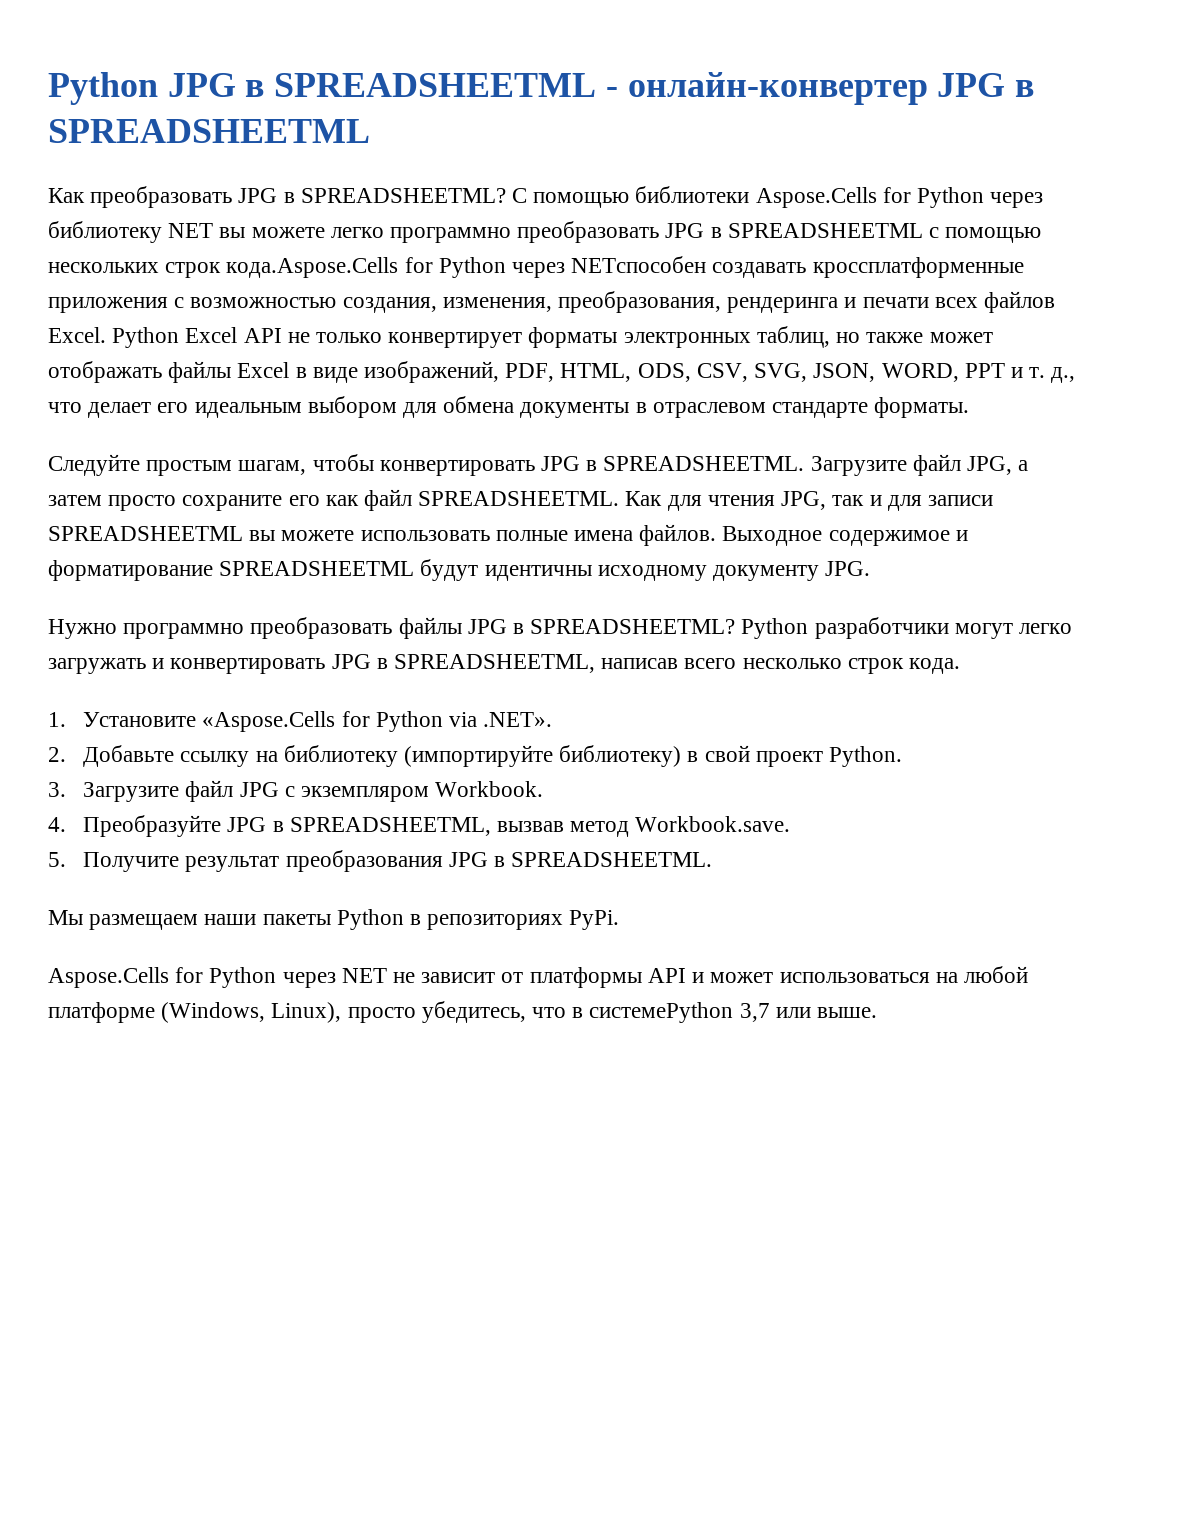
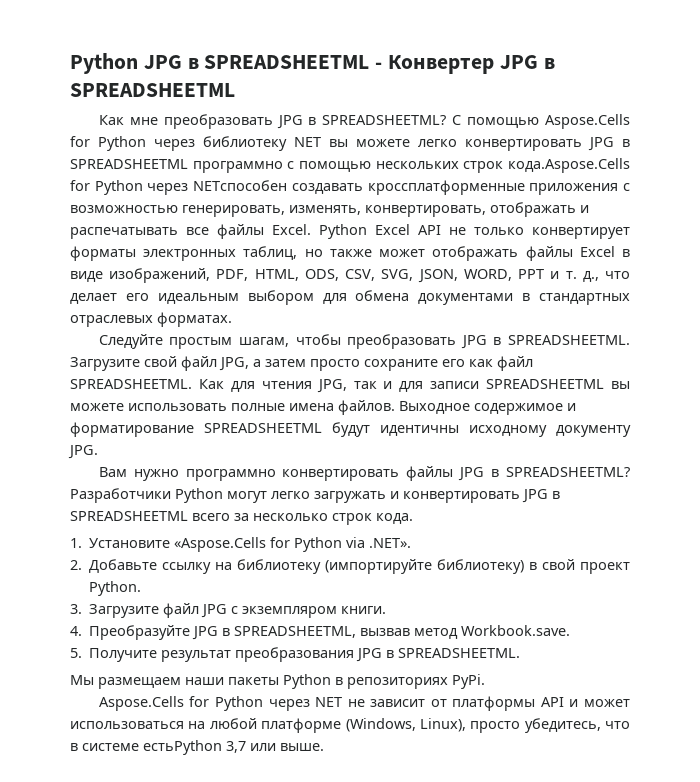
[627,72,928,105] онлайн-конвертер -> [388,55,495,74] Конвертер
(85, 195) none -> [129,117,158,125] мне
[635,186,750,203] библиотеки -> (540, 122) none
[390,221,923,243] программно преобразовать JPG в SPREADSHEETML -> [465,137,630,151] [70,159,283,173] конвертировать JPG в SPREADSHEETML программно
[342,291,1056,313] создания, изменения, преобразования, рендеринга и печати всех файлов -> [182,202,589,217] [70,224,264,239] генерировать, изменять, конвертировать, отображать и распечатывать все файлы
[520,397,970,418] документы в отраслевом стандарте форматы. -> [418,293,630,305] [70,312,232,327] документами в стандартных отраслевых форматах.
[379,460,535,476] конвертировать -> [347,334,457,349] преобразовать
(907, 466) none -> [144,356,177,367] свой
[48,617,393,639] Нужно программно преобразовать -> [98,467,400,481] Вам нужно программно конвертировать
[741,617,949,639] Python разработчики -> [70,488,223,503] Разработчики Python
[394,654,737,673] SPREADSHEETML, написав всего -> [70,511,249,521] SPREADSHEETML всего за
[435,781,544,797] Workbook. -> [341,606,387,614] книги.
[589,1002,734,1023] системеPython -> [82,740,222,755] системе естьPython

